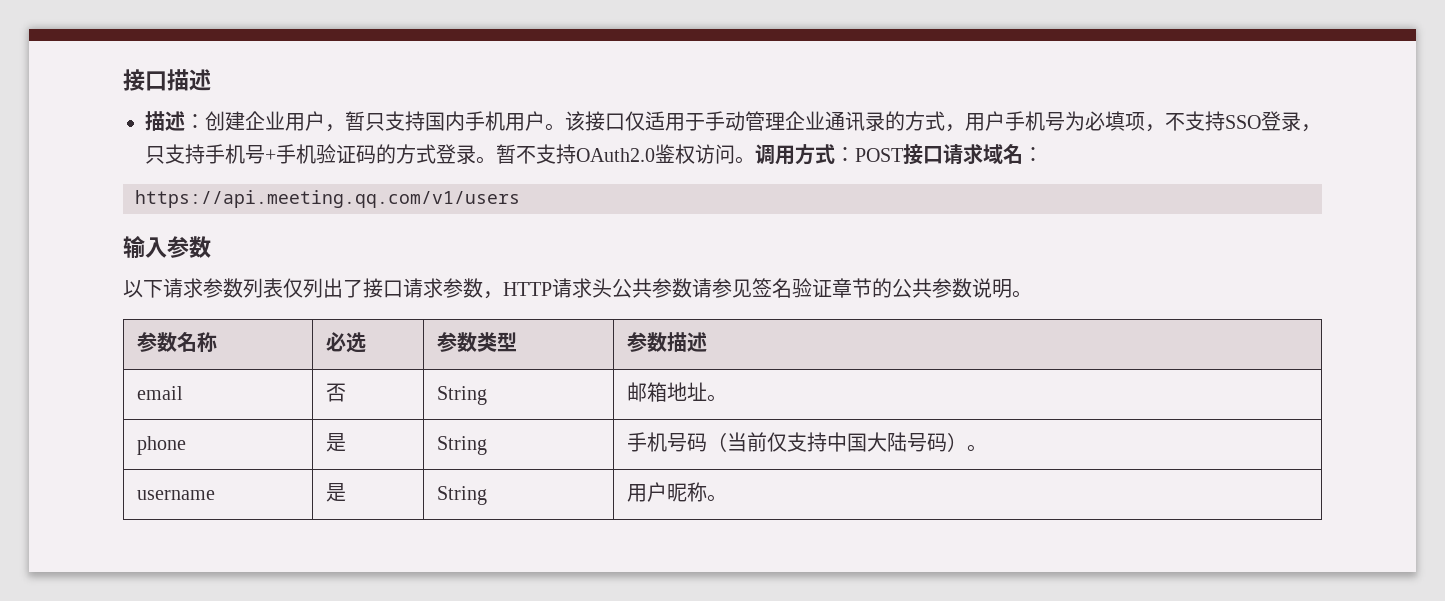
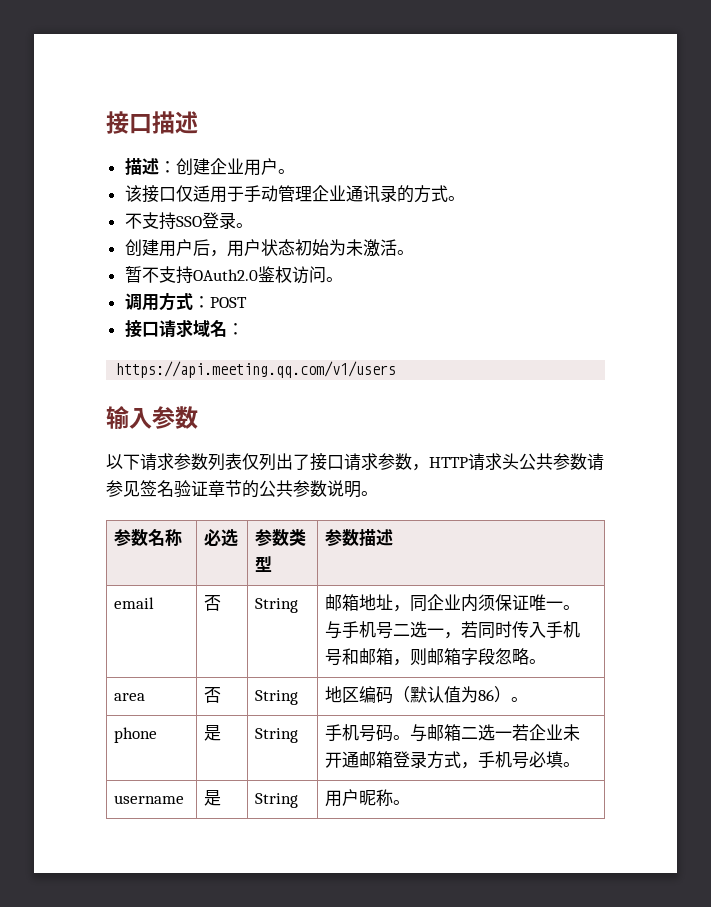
[325,111,565,132] ，暂只支持国内手机用户。 -> [277,169,295,174] 。 //
[945,111,1321,132] [145,144,496,164] ，用户手机号为必填项，不支持SSO登录，只支持手机号+手机验证码的方式登录。 -> [447,196,465,201] [124,212,253,230] [124,239,414,257] 。 // 不支持SSO登录。 // 创建用户后，用户状态初始为未激活。 //
(755, 160) none -> (343, 279) //
(903, 155) none -> (247, 302) //
(708, 391) none -> [393,594,581,612] [325,621,581,639] [325,648,547,666] [114,693,146,701] [204,687,222,703] [255,690,299,705] [325,686,512,704] ，同企业内须保证唯一。与手机号二选一，若同时传入手机号和邮箱，则邮箱字段忽略。 // area | 否 | String | 地区编码（默认值为86）
[707,432,968,452] （当前仅支持中国大陆号码） -> [393,724,581,742] [325,751,564,769] 。与邮箱二选一若企业未开通邮箱登录方式，手机号必填

